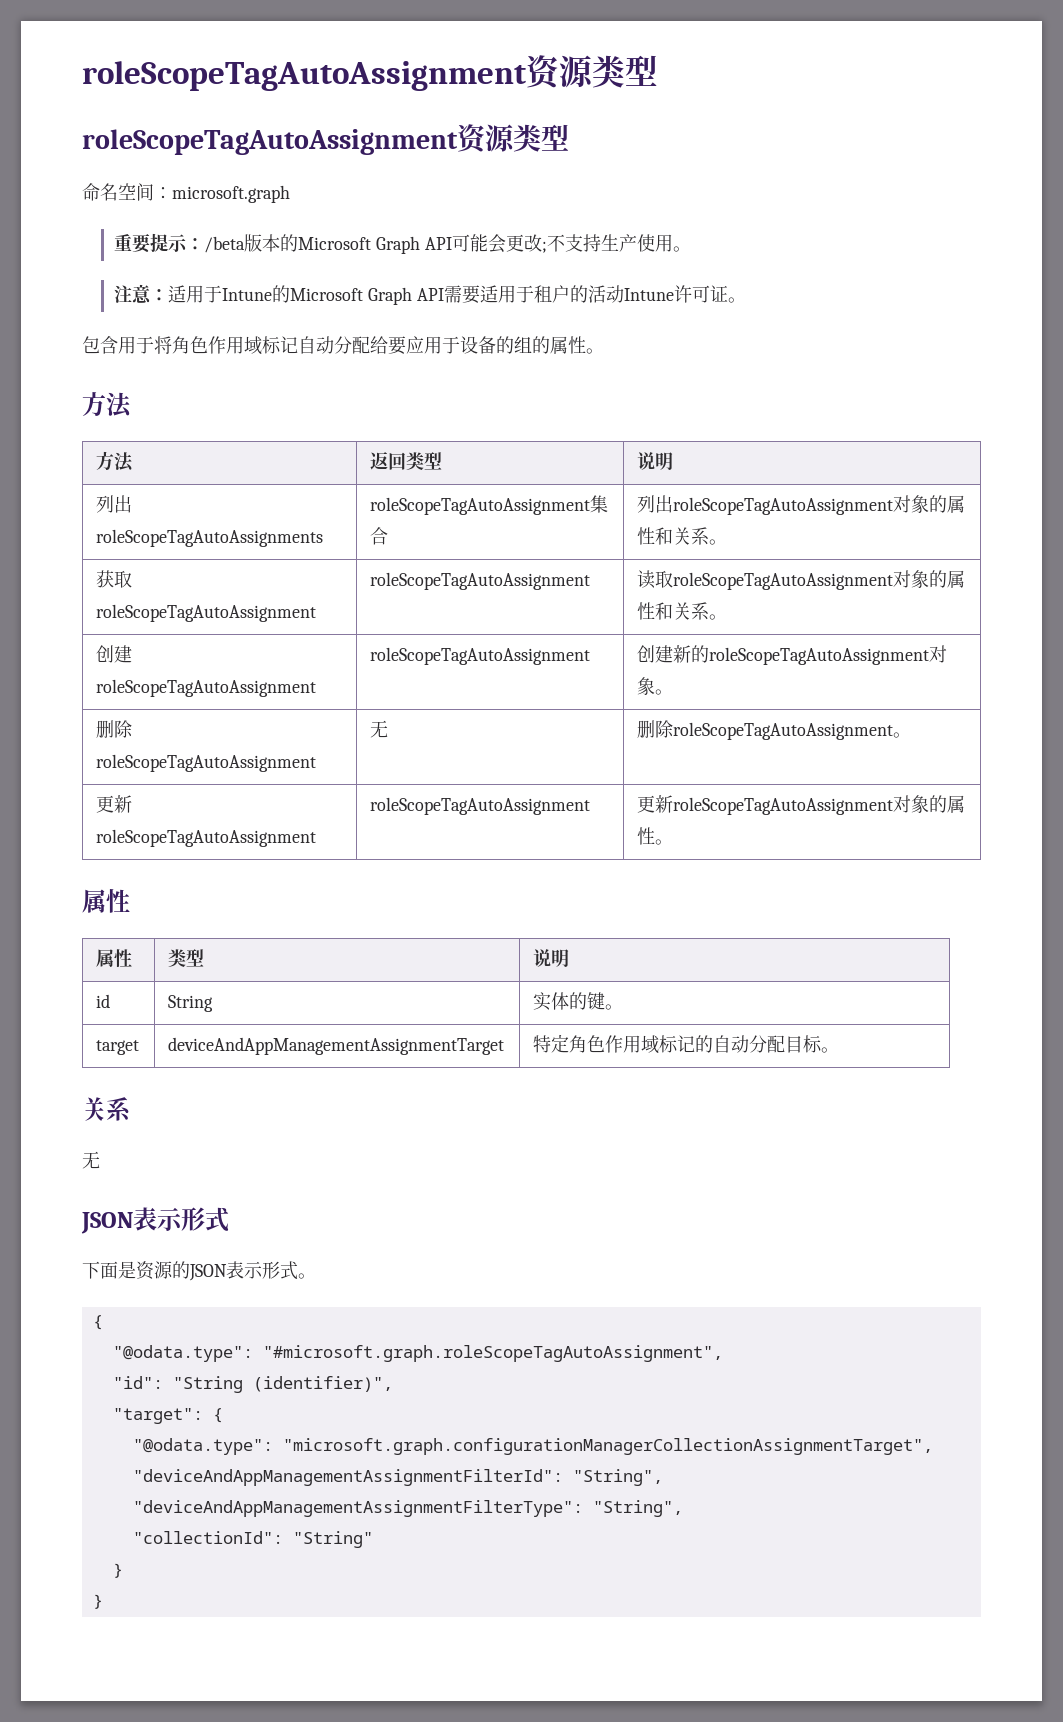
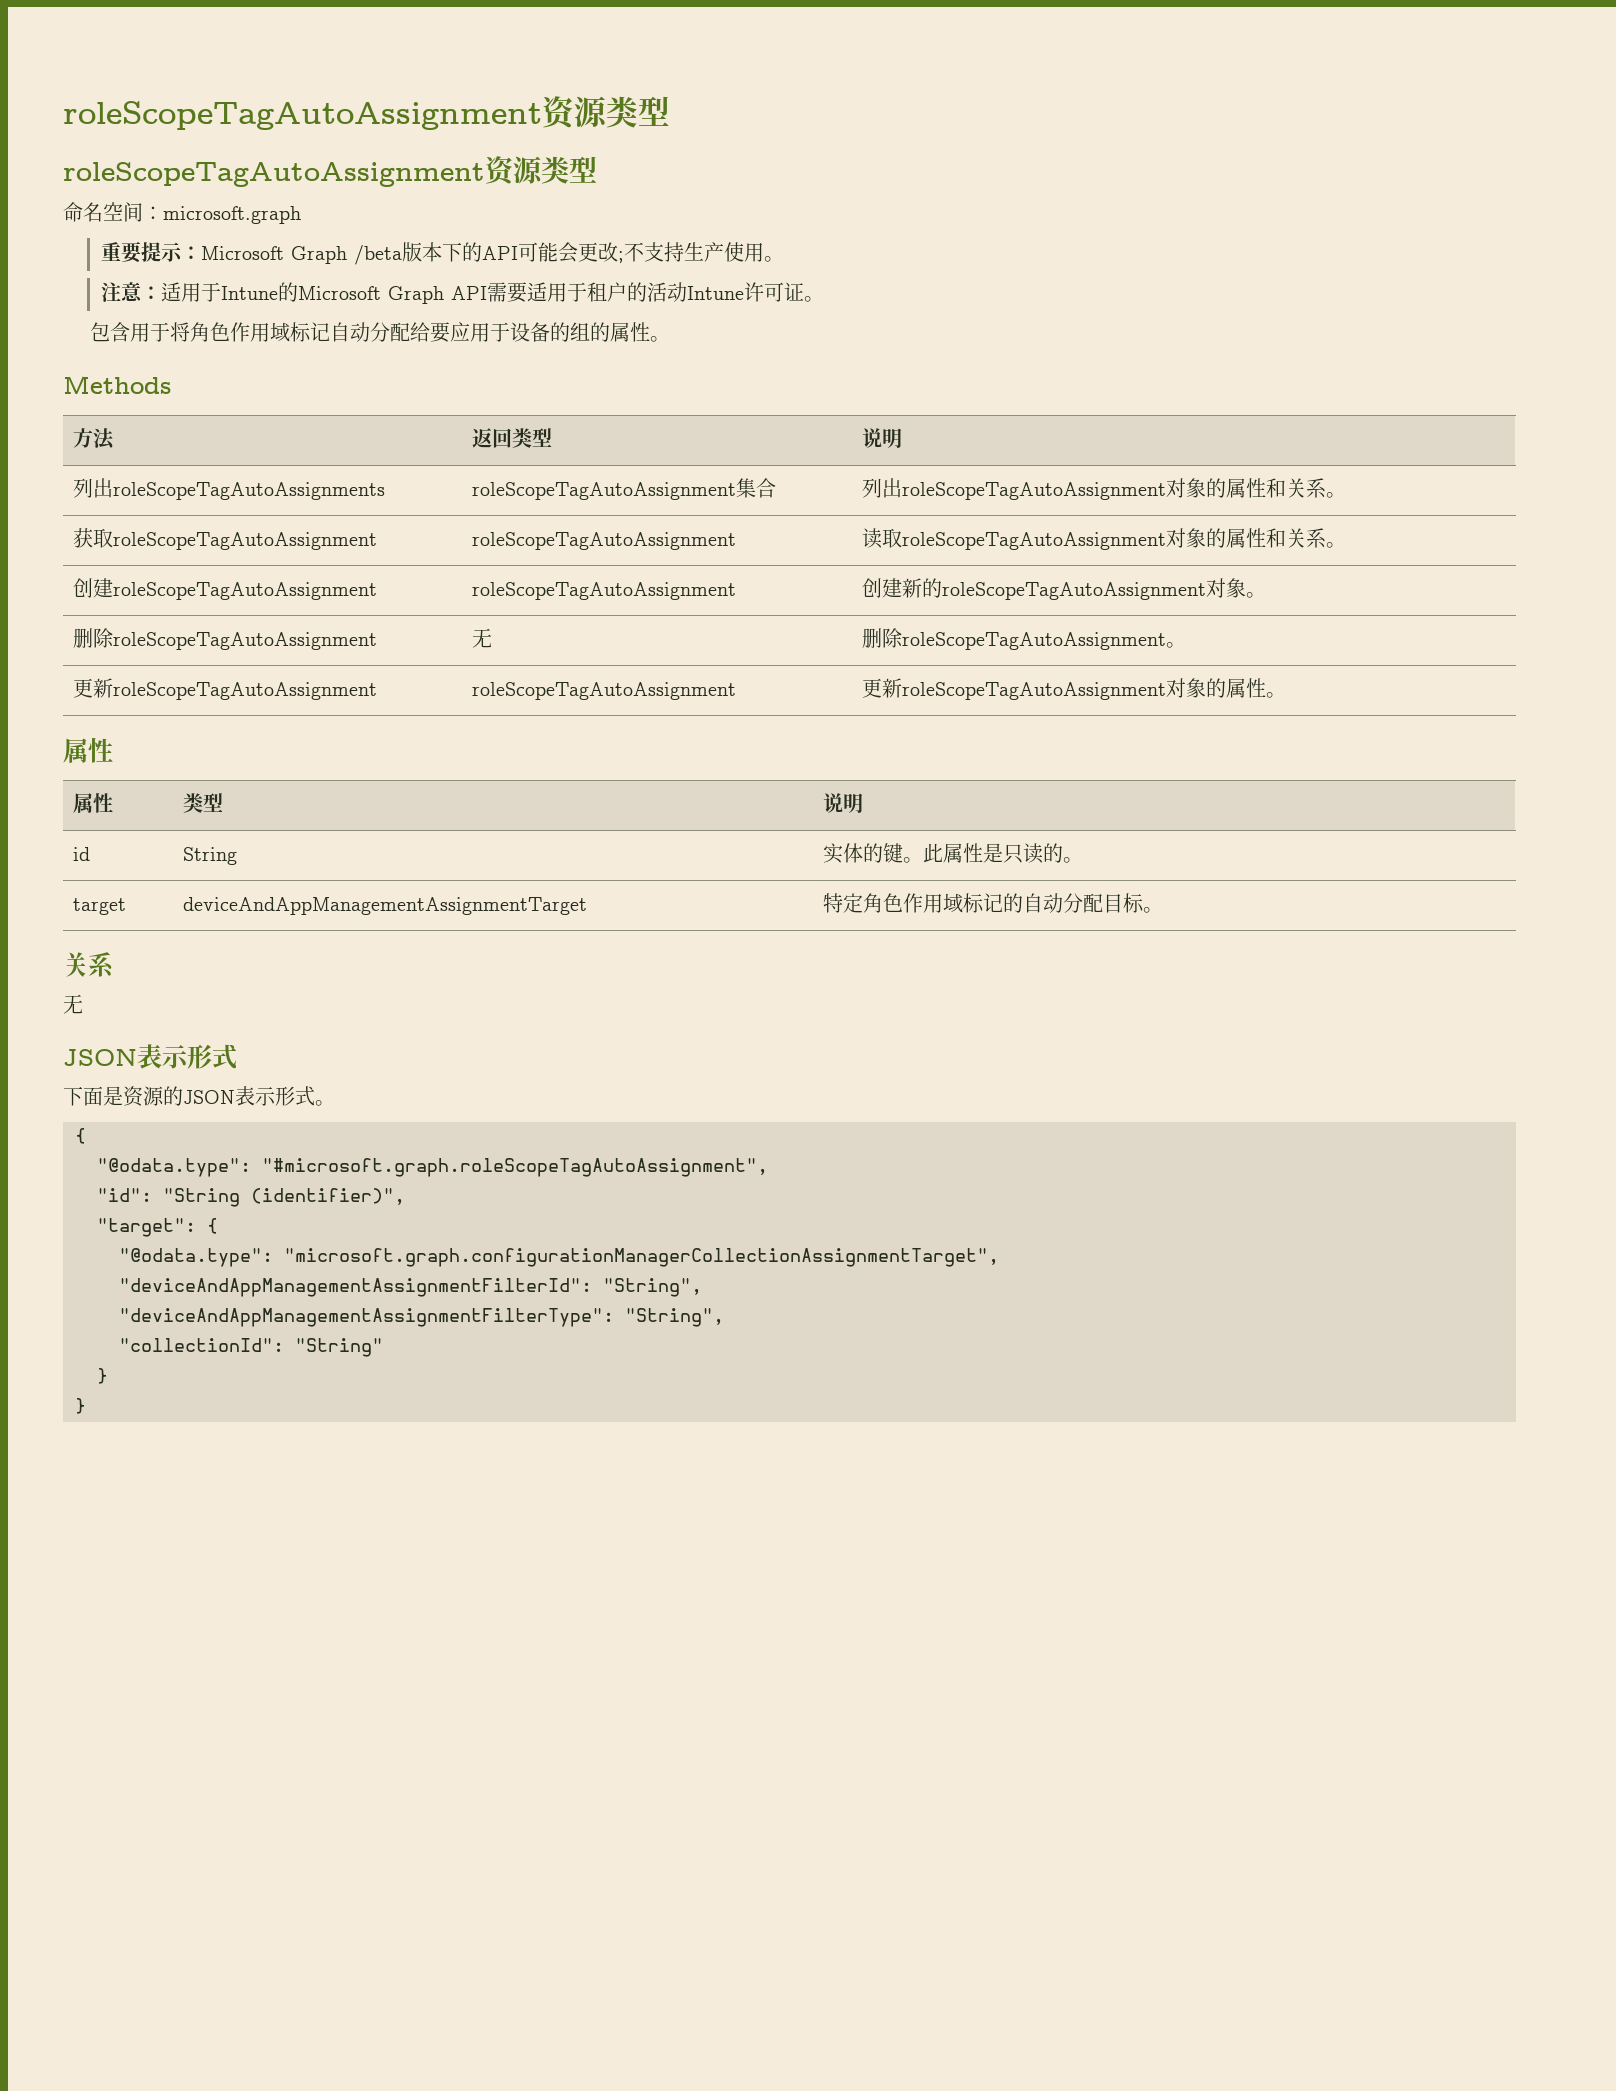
[204,234,420,254] /beta版本的Microsoft Graph -> [200,242,482,265] Microsoft Graph /beta版本下的
[82,392,132,418] 方法 -> [63,376,171,394] Methods
(624, 1007) none -> [922,843,1083,864] 此属性是只读的。

